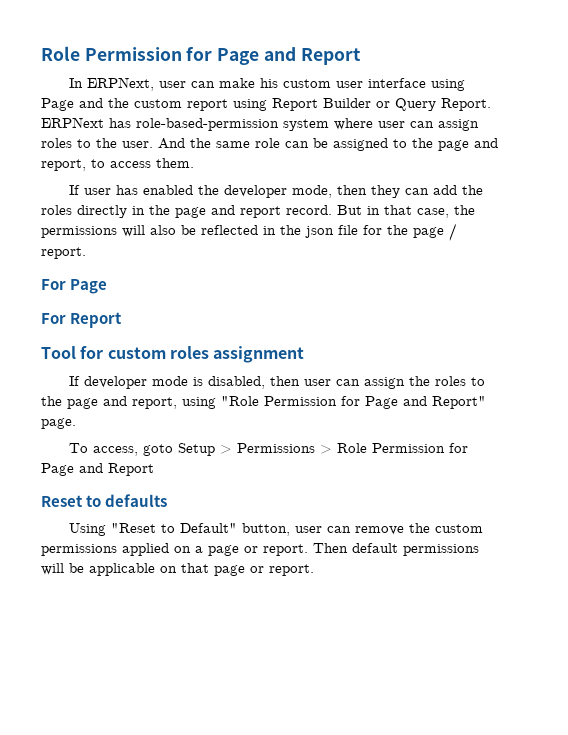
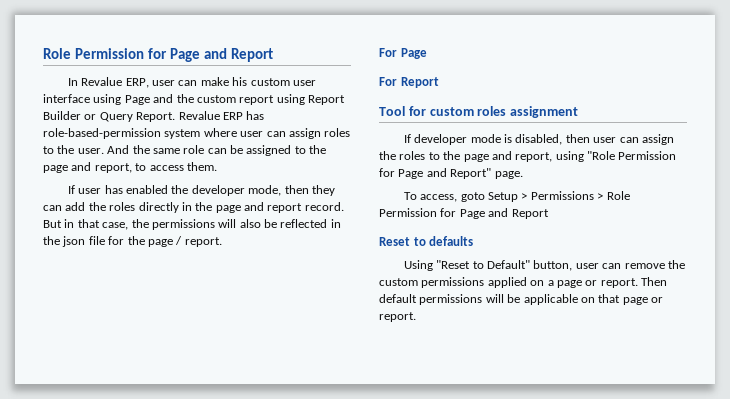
[86,77,154,91] ERPNext, -> [81,77,149,88] Revalue ERP,
[41,117,104,128] ERPNext -> [178,111,243,120] Revalue ERP

